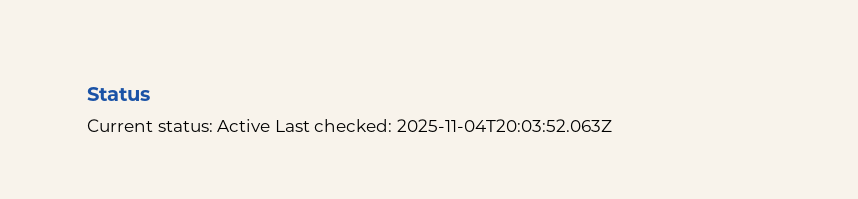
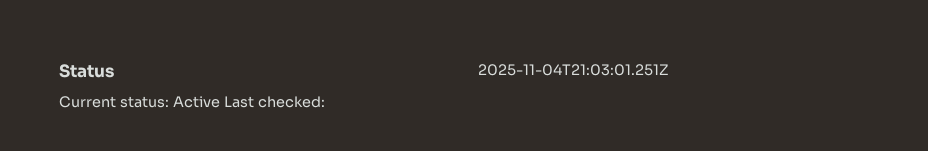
[396,119,612,132] 2025-11-04T20:03:52.063Z -> [478,64,668,76] 2025-11-04T21:03:01.251Z

